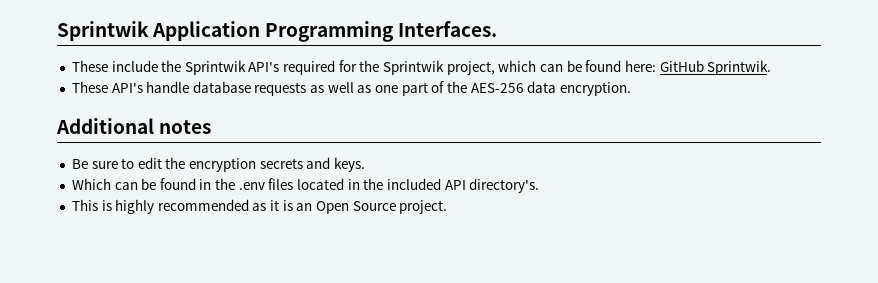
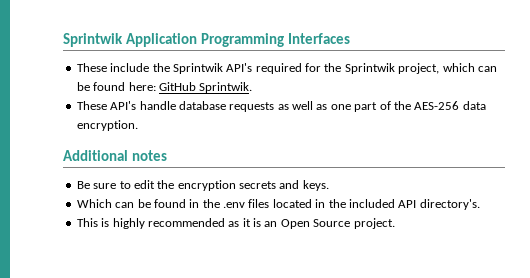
[398,21,498,37] Interfaces. -> [287,33,350,44] Interfaces

